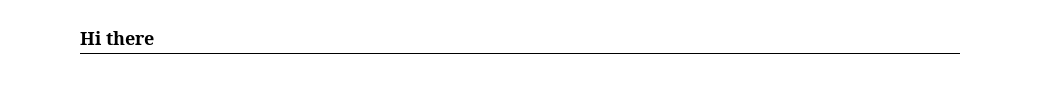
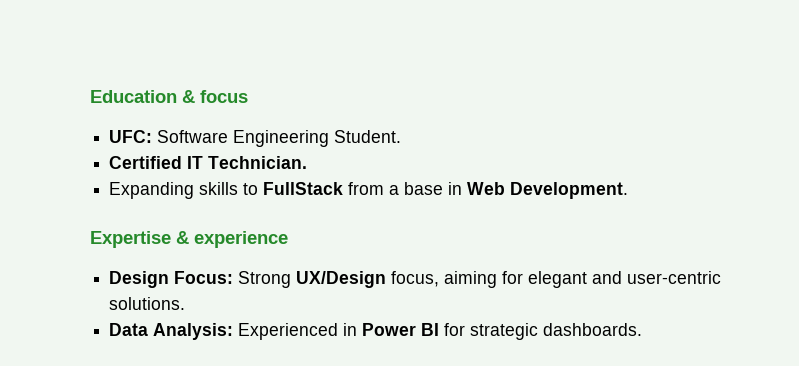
[80,31,154,45] Hi there -> [90,90,248,103] [109,130,402,147] [109,156,308,169] [109,182,629,199] [90,231,288,248] [109,271,722,288] [109,297,186,310] [109,323,643,340] Education & focus // UFC: Software Engineering Student. // Certified IT Technician. // Expanding skills to FullStack from a base in Web Development. // Expertise & experience // Design Focus: Strong UX/Design focus, aiming for elegant and user-centric solutions. // Data Analysis: Experienced in Power BI for strategic dashboards.

